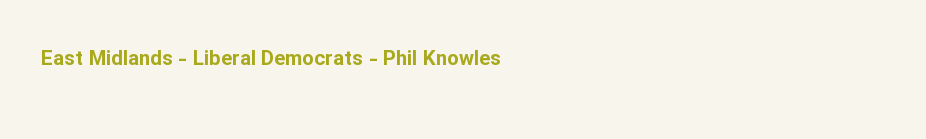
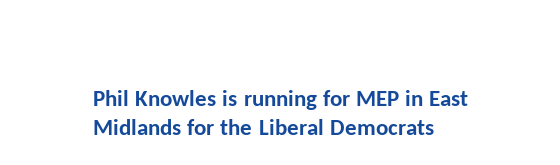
[41,50,501,65] East Midlands - Liberal Democrats - Phil Knowles -> [93,90,469,110] [93,119,434,135] Phil Knowles is running for MEP in East Midlands for the Liberal Democrats

